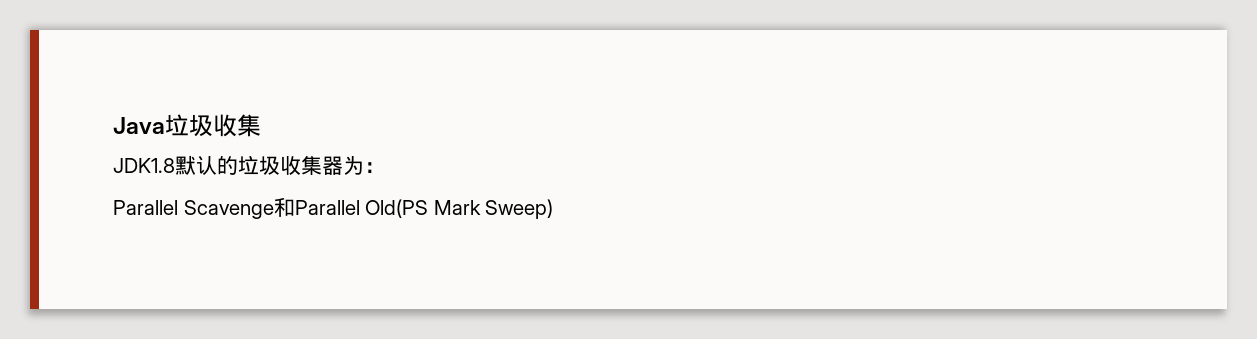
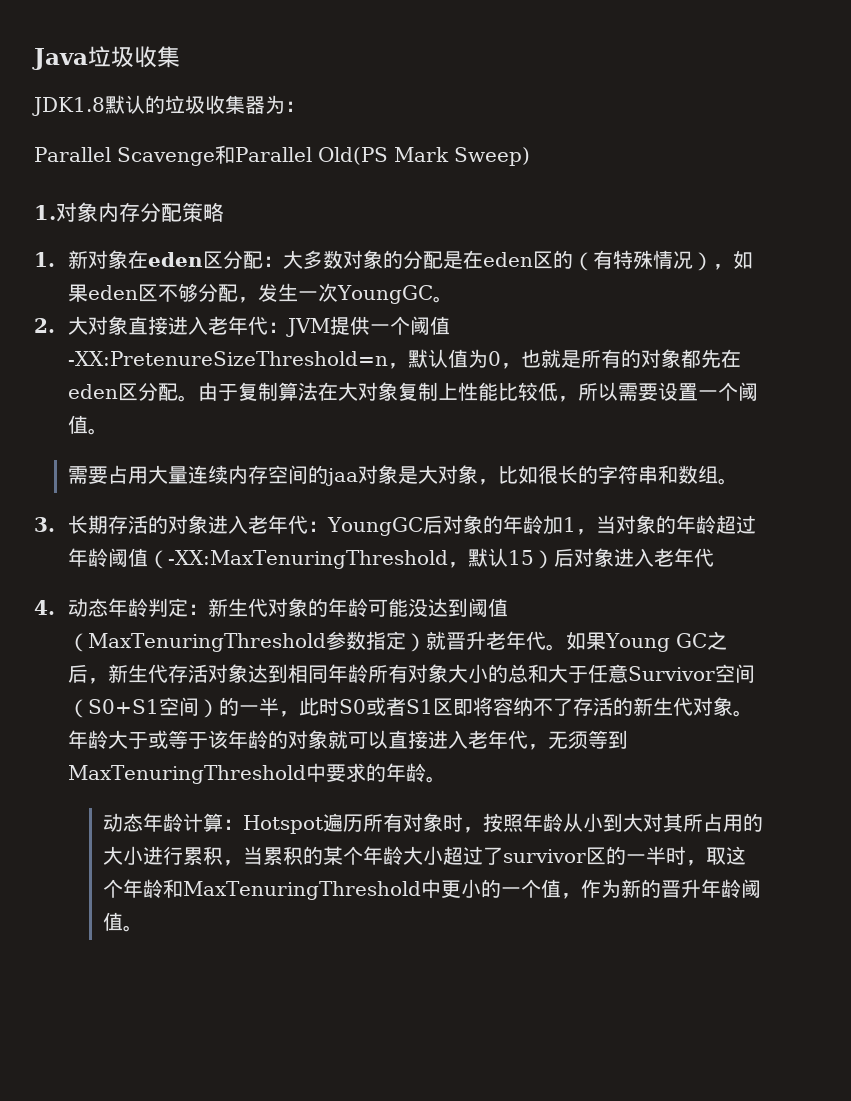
(554, 209) none -> [34,202,224,222] [34,250,754,271] [68,283,454,304] [34,316,451,337] [68,349,742,369] [68,382,759,402] [68,415,109,435] [68,465,739,486] [34,515,757,536] [68,548,715,569] [34,598,509,617] [68,631,728,652] [68,664,756,684] [68,697,754,718] [68,730,629,750] [68,763,447,784] [102,813,763,834] [102,846,746,866] [102,879,761,900] [102,912,143,932] // 1.对象内存分配策略 // 1.新对象在eden区分配：大多数对象的分配是在eden区的（有特殊情况），如果eden区不够分配，发生一次YoungGC。 // 2.大对象直接进入老年代：JVM提供一个阈值-XX:PretenureSizeThreshold=n，默认值为0，也就是所有的对象都先在eden区分配。由于复制算法在大对象复制上性能比较低，所以需要设置一个阈值。 // 需要占用大量连续内存空间的jaa对象是大对象，比如很长的字符串和数组。 // 3.长期存活的对象进入老年代：YoungGC后对象的年龄加1，当对象的年龄超过年龄阈值（-XX:MaxTenuringThreshold，默认15）后对象进入老年代 // 4.动态年龄判定：新生代对象的年龄可能没达到阈值（MaxTenuringThreshold参数指定）就晋升老年代。如果Young GC之后，新生代存活对象达到相同年龄所有对象大小的总和大于任意Survivor空间（S0+S1空间）的一半，此时S0或者S1区即将容纳不了存活的新生代对象。年龄大于或等于该年龄的对象就可以直接进入老年代，无须等到MaxTenuringThreshold中要求的年龄。 // 动态年龄计算：Hotspot遍历所有对象时，按照年龄从小到大对其所占用的大小进行累积，当累积的某个年龄大小超过了survivor区的一半时，取这个年龄和MaxTenuringThreshold中更小的一个值，作为新的晋升年龄阈值。

